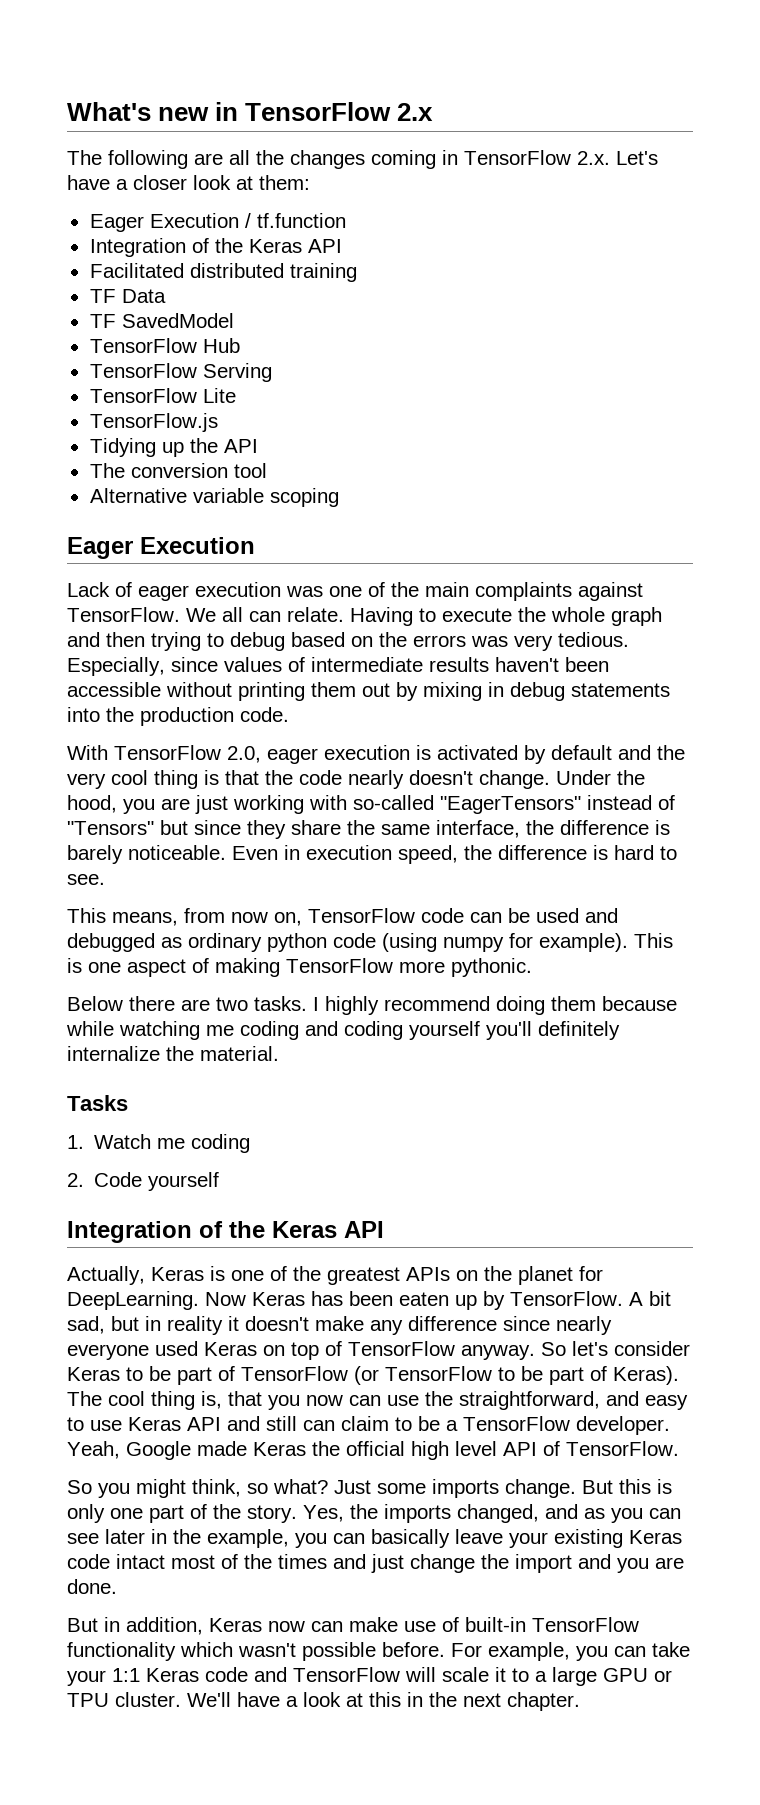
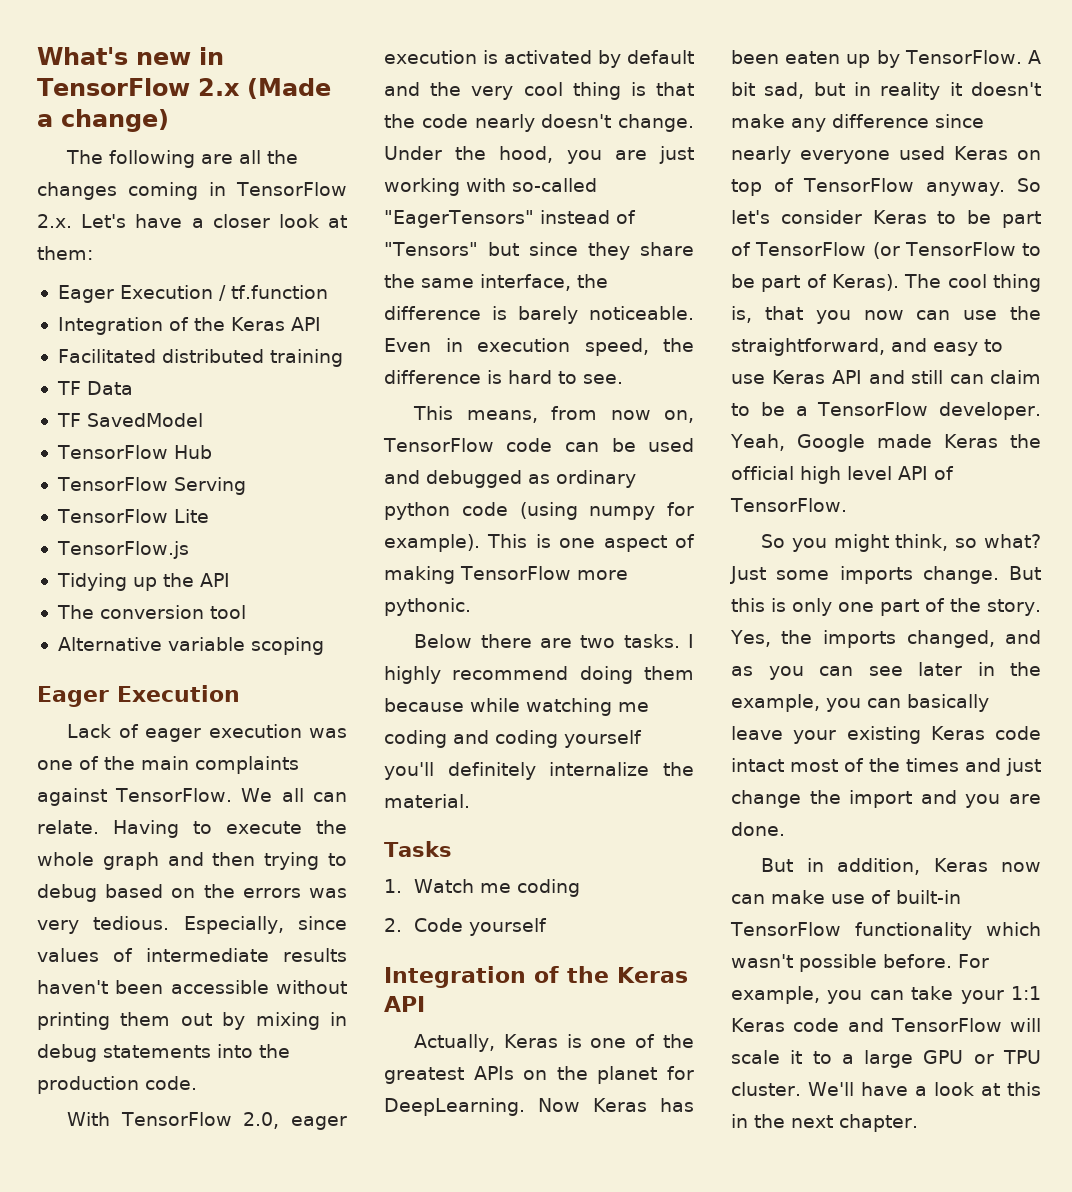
(434, 112) none -> [246,78,331,99] [37,109,169,132] (Made a change)

